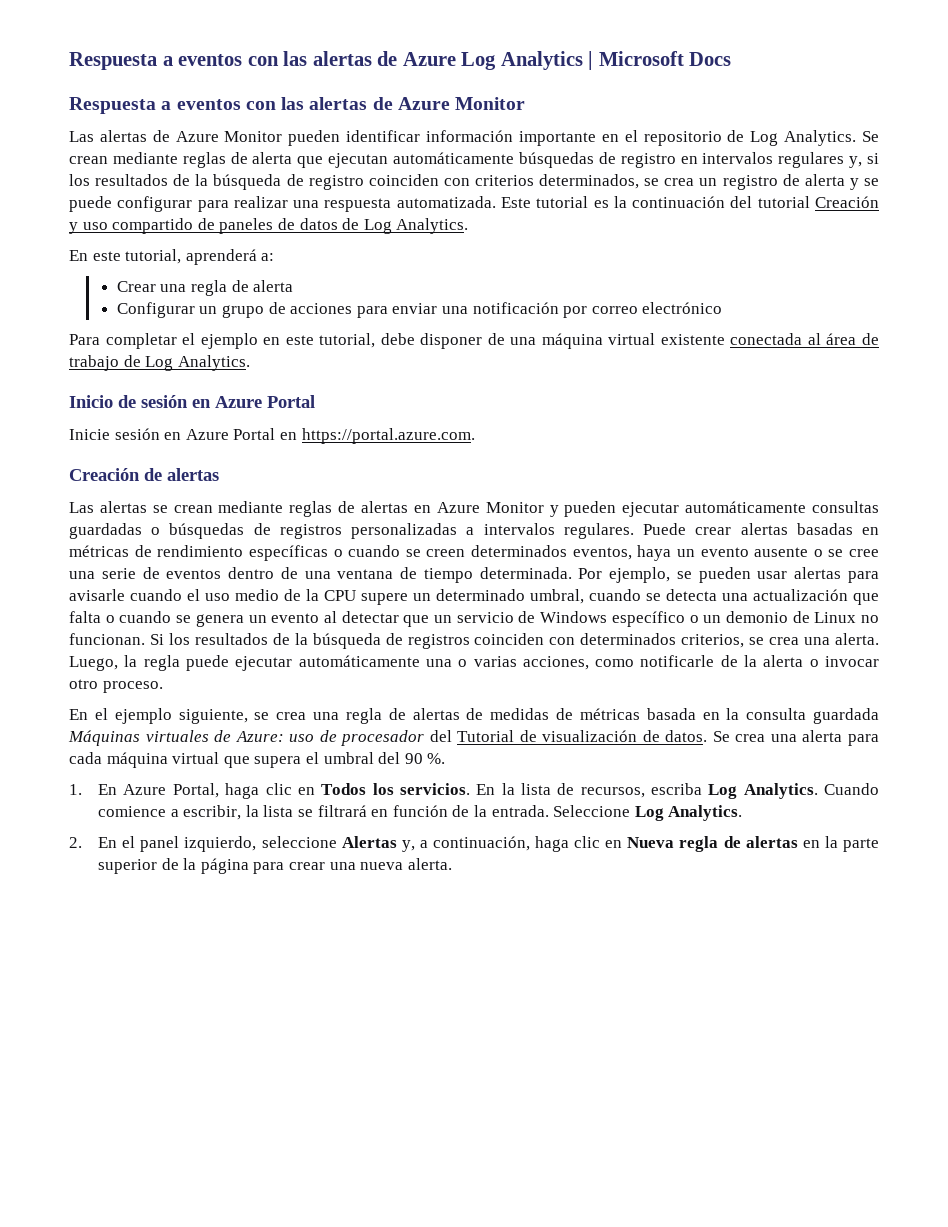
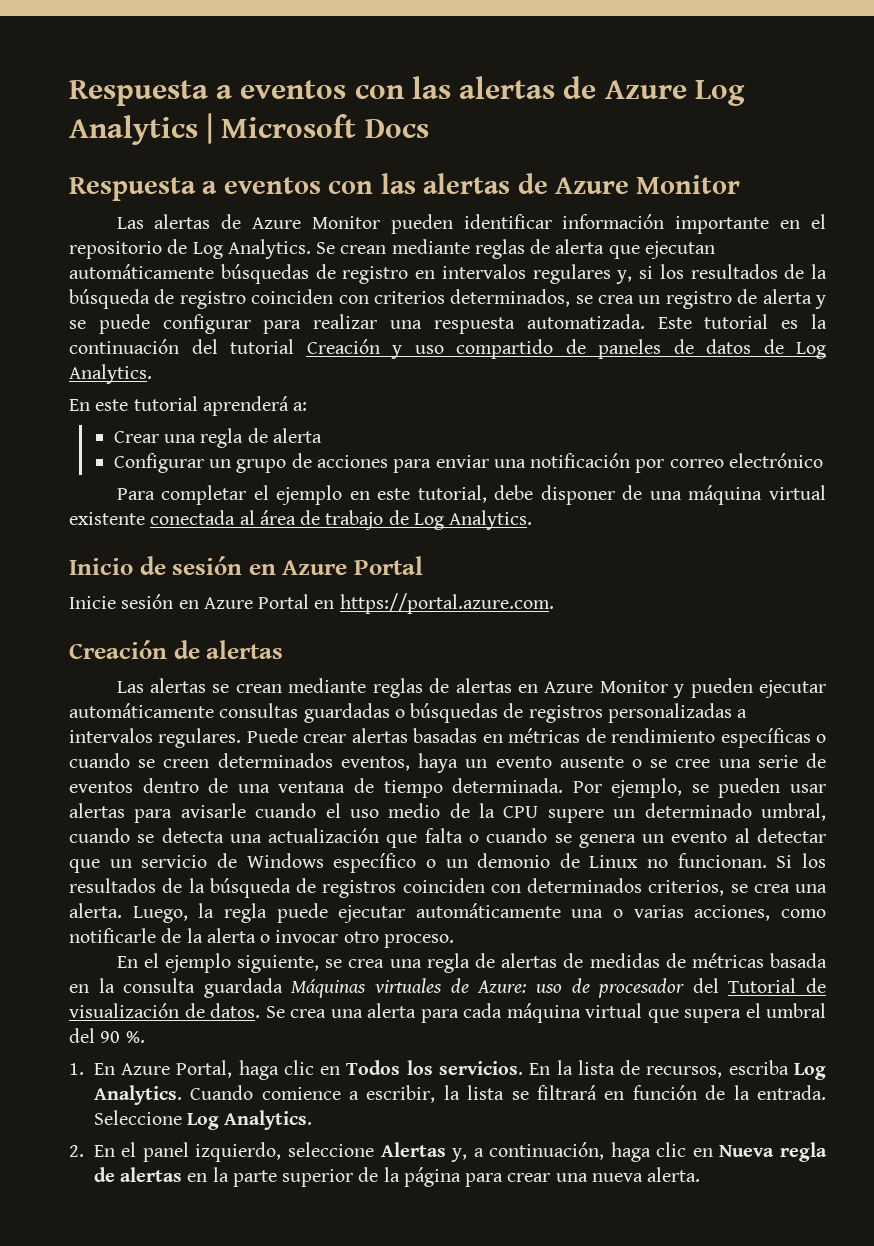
[125,249,182,264] tutorial, -> [133,396,198,411] tutorial

